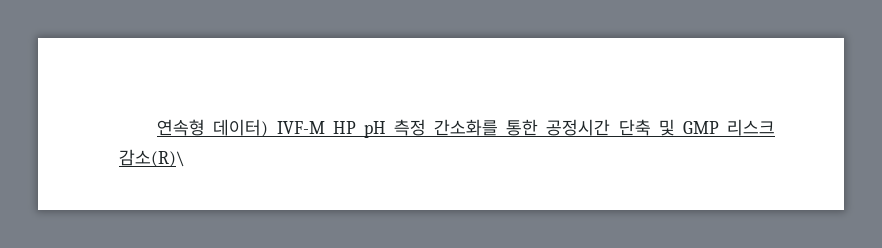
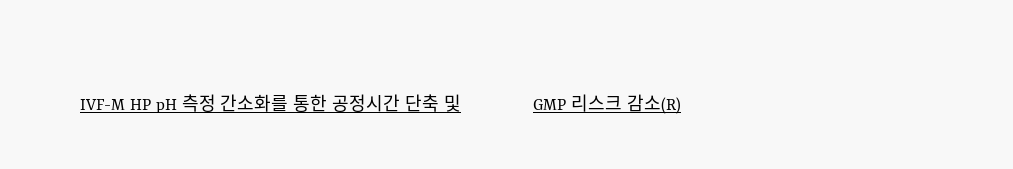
[157,119,269,137] 연속형 데이터) -> (80, 104) none
[119,149,185,167] 감소(R)\ -> [626,94,681,114] 감소(R)

